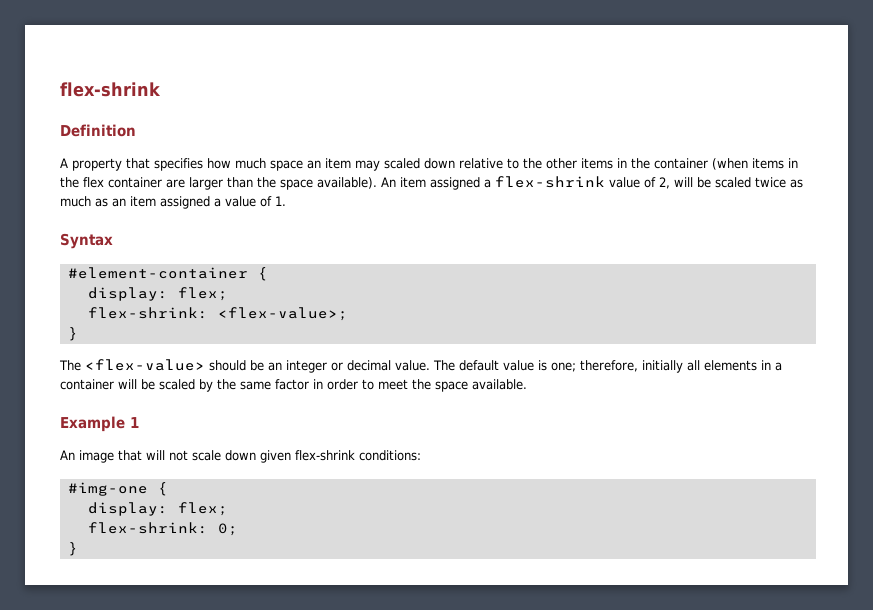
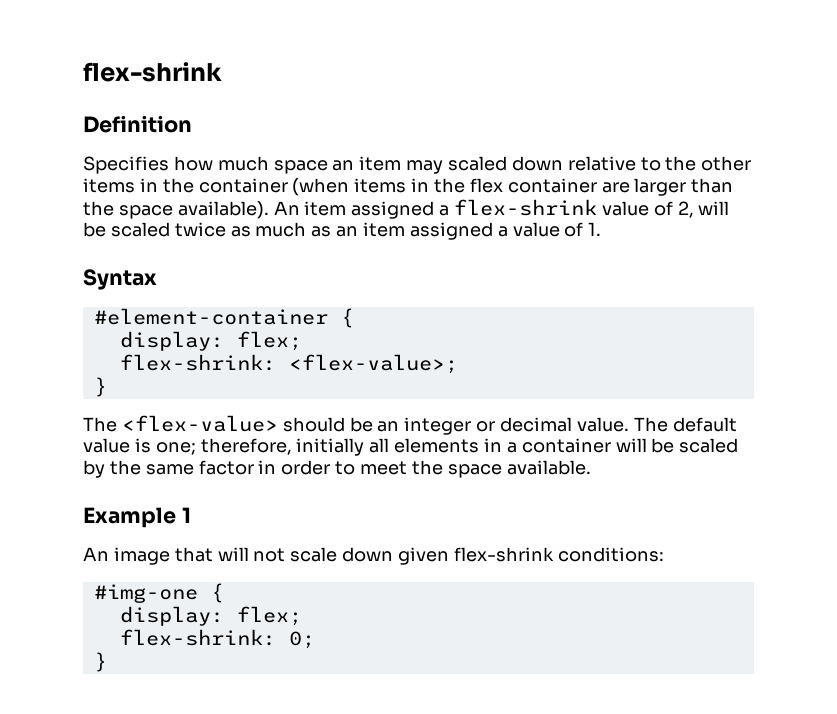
[60,158,203,171] A property that specifies -> [83,156,169,174] Specifies

